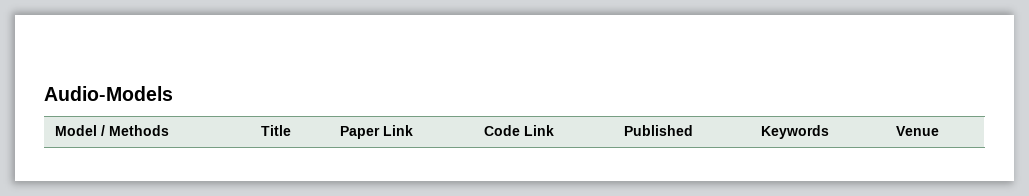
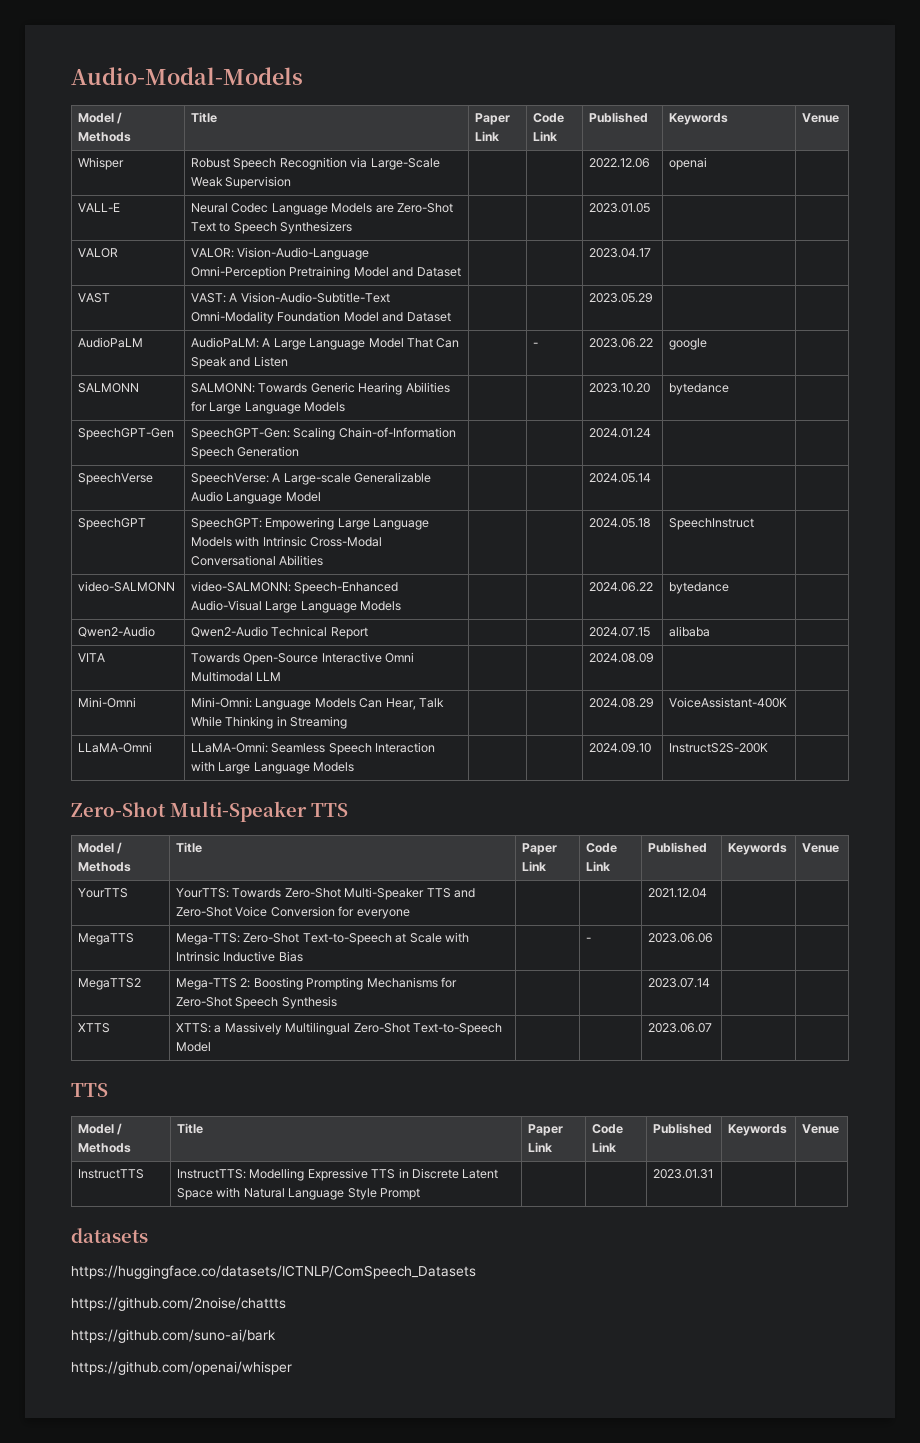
[44,86,173,101] Audio-Models -> [71,67,303,85] Audio-Modal-Models
(939, 131) none -> [78,157,125,170] [191,157,440,170] [191,176,292,189] [589,158,651,168] [669,157,708,170] [78,203,121,212] [191,203,453,215] [191,221,353,234] [589,203,651,213] [78,248,119,258] [191,247,370,260] [191,266,461,279] [589,248,652,258] [78,293,111,303] [191,292,390,303] [191,311,451,324] [589,293,654,303] [78,337,144,348] [191,337,460,350] [191,356,288,369] [533,342,539,347] [589,338,654,348] [669,338,708,350] [78,383,140,393] [191,382,450,395] [191,401,346,414] [589,383,651,393] [669,383,730,395] [78,428,175,440] [191,427,456,440] [191,446,300,459] [589,428,652,438] [78,473,154,485] [191,472,432,485] [191,491,321,504] [589,473,652,483] [78,518,147,530] [191,517,430,530] [191,536,383,547] [191,555,324,566] [589,518,652,528] [669,518,755,530] [78,581,176,592] [191,581,399,594] [191,600,402,613] [589,582,654,592] [669,582,730,594] [78,626,156,637] [191,626,368,639] [589,627,651,637] [669,626,711,637] [78,653,106,662] [191,652,415,665] [191,671,282,682] [589,653,655,663] [78,697,137,708] [191,697,444,710] [191,716,348,729] [589,698,655,708] [669,697,788,708] [78,742,153,753] [191,742,436,755] [191,761,355,774] [589,743,652,753] [669,743,769,753] [71,801,348,822] [78,842,123,854] [78,862,132,872] [176,842,203,853] [522,843,558,855] [522,861,547,871] [586,843,618,853] [586,861,611,871] [648,842,708,853] [728,843,788,855] [802,843,840,853] [78,888,129,898] [176,887,475,900] [176,906,410,919] [648,888,708,898] [78,933,135,945] [176,932,469,945] [176,951,303,962] [586,937,592,942] [648,933,714,943] [78,978,142,990] [176,977,457,990] [176,996,337,1009] [648,978,711,988] [78,1023,111,1033] [176,1022,502,1035] [176,1042,212,1052] [648,1023,713,1033] [71,1083,108,1097] [78,1123,123,1135] [78,1143,132,1153] [177,1123,204,1134] [528,1124,564,1136] [528,1142,553,1152] [592,1124,624,1134] [592,1142,617,1152] [653,1123,713,1134] [728,1124,788,1136] [802,1124,840,1134] [78,1169,145,1179] [177,1168,499,1181] [177,1187,420,1200] [653,1169,714,1179] [71,1228,148,1243] [71,1265,476,1279] [71,1297,286,1311] [71,1329,276,1343] [71,1361,292,1375] // Whisper | Robust Speech Recognition via Large-Scale Weak Supervision | | | 2022.12.06 | openai | // VALL-E | Neural Codec Language Models are Zero-Shot Text to Speech Synthesizers | | | 2023.01.05 | | // VALOR | VALOR: Vision-Audio-Language Omni-Perception Pretraining Model and Dataset | | | 2023.04.17 | | // VAST | VAST: A Vision-Audio-Subtitle-Text Omni-Modality Foundation Model and Dataset | | | 2023.05.29 | | // AudioPaLM | AudioPaLM: A Large Language Model That Can Speak and Listen | | - | 2023.06.22 | google | // SALMONN | SALMONN: Towards Generic Hearing Abilities for Large Language Models | | | 2023.10.20 | bytedance | // SpeechGPT-Gen | SpeechGPT-Gen: Scaling Chain-of-Information Speech Generation | | | 2024.01.24 | | // SpeechVerse | SpeechVerse: A Large-scale Generalizable Audio Language Model | | | 2024.05.14 | | // SpeechGPT | SpeechGPT: Empowering Large Language Models with Intrinsic Cross-Modal Conversational Abilities | | | 2024.05.18 | SpeechInstruct | // video-SALMONN | video-SALMONN: Speech-Enhanced Audio-Visual Large Language Models | | | 2024.06.22 | bytedance | // Qwen2-Audio | Qwen2-Audio Technical Report | | | 2024.07.15 | alibaba | // VITA | Towards Open-Source Interactive Omni Multimodal LLM | | | 2024.08.09 | | // Mini-Omni | Mini-Omni: Language Models Can Hear, Talk While Thinking in Streaming | | | 2024.08.29 | VoiceAssistant-400K | // LLaMA-Omni | LLaMA-Omni: Seamless Speech Interaction with Large Language Models | | | 2024.09.10 | InstructS2S-200K | // Zero-Shot Multi-Speaker TTS // Model / Methods | Title | Paper Link | Code Link | Published | Keywords | Venue // YourTTS | YourTTS: Towards Zero-Shot Multi-Speaker TTS and Zero-Shot Voice Conversion for everyone | | | 2021.12.04 | | // MegaTTS | Mega-TTS: Zero-Shot Text-to-Speech at Scale with Intrinsic Inductive Bias | | - | 2023.06.06 | | // MegaTTS2 | Mega-TTS 2: Boosting Prompting Mechanisms for Zero-Shot Speech Synthesis | | | 2023.07.14 | | // XTTS | XTTS: a Massively Multilingual Zero-Shot Text-to-Speech Model | | | 2023.06.07 | | // TTS // Model / Methods | Title | Paper Link | Code Link | Published | Keywords | Venue // InstructTTS | InstructTTS: Modelling Expressive TTS in Discrete Latent Space with Natural Language Style Prompt | | | 2023.01.31 | | // datasets // https://huggingface.co/datasets/ICTNLP/ComSpeech_Datasets // https://github.com/2noise/chattts // https://github.com/suno-ai/bark // https://github.com/openai/whisper

